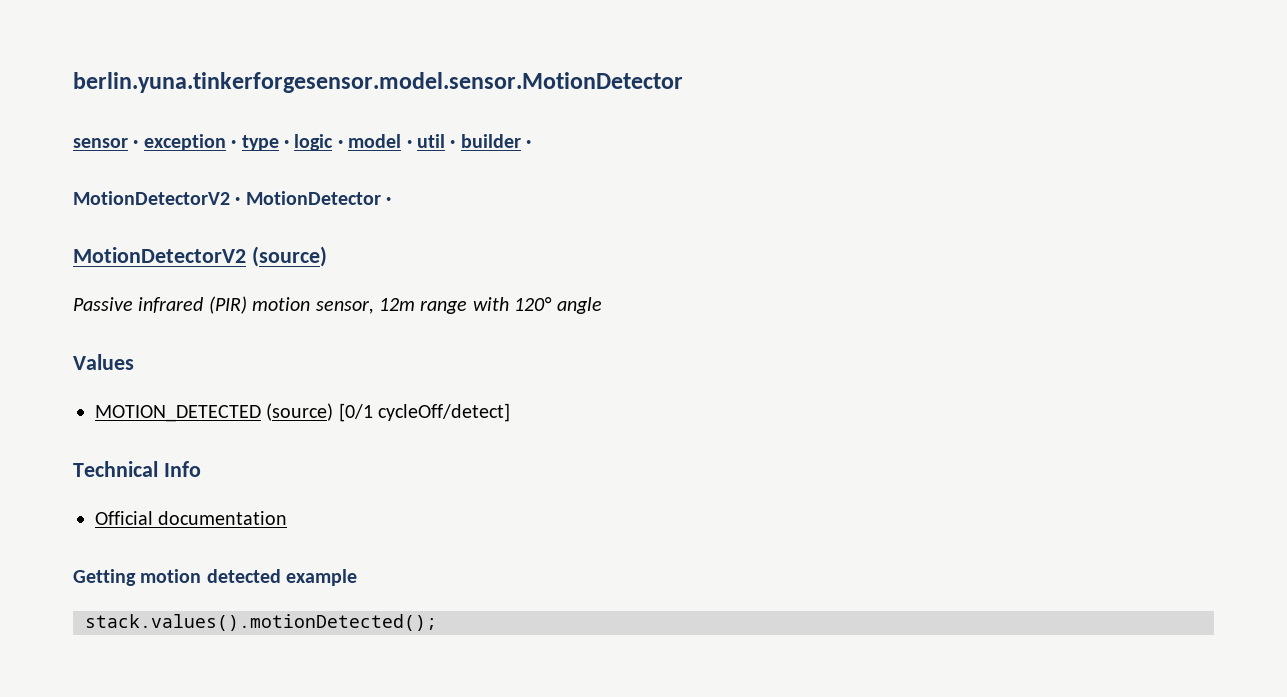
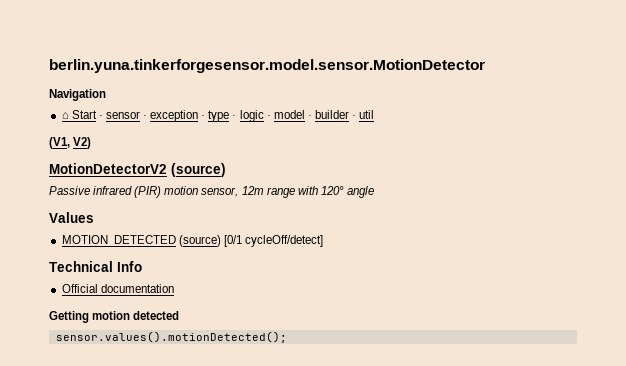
(683, 82) none -> [49,89,106,101] [61,110,103,119] Navigation // ⌂ Start ·
[416,134,456,148] util · -> (312, 117) none
[73,191,392,205] // MotionDetectorV2 · MotionDetector · -> [359,110,375,119] [49,137,92,149] util // (V1, V2)
[286,569,358,586] [85,614,437,631] example // stack.values().motionDetected(); -> [55,331,287,343] // sensor.values().motionDetected();

